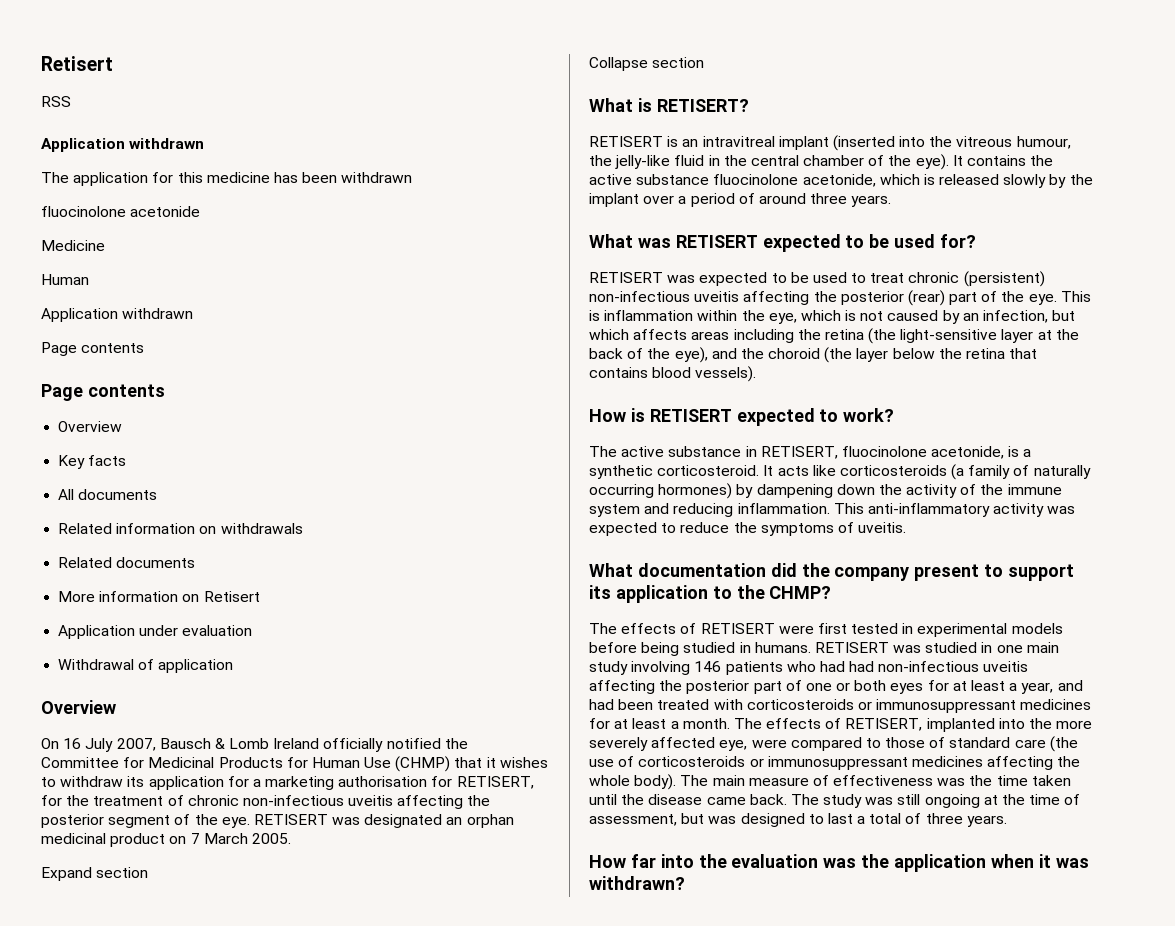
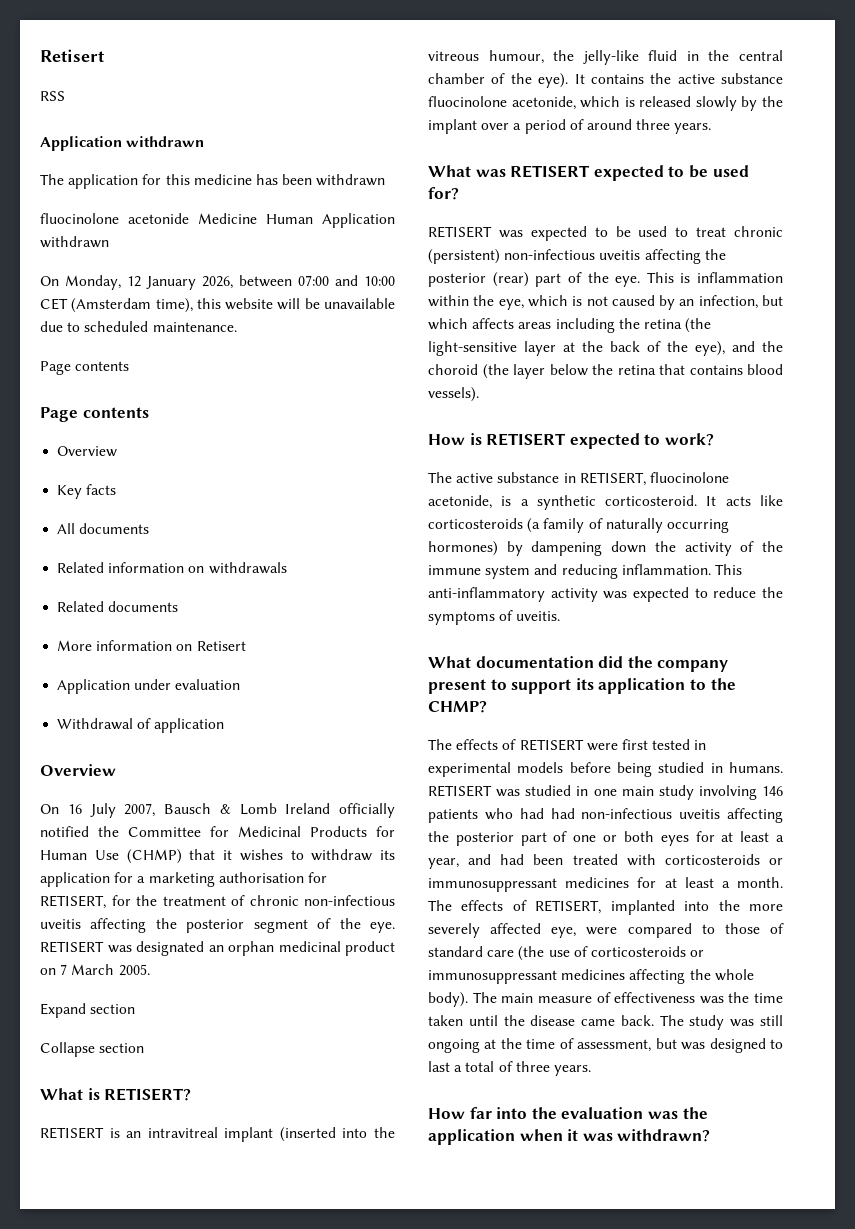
(201, 211) // -> (189, 218) none
[41,274,89,285] [41,308,194,322] // Human // Application withdrawn -> [266,213,395,228] [40,236,109,248] [40,275,395,290] [40,298,395,313] [40,321,237,332] Human Application withdrawn // On Monday, 12 January 2026, between 07:00 and 10:00 CET (Amsterdam time), this website will be unavailable due to scheduled maintenance.

